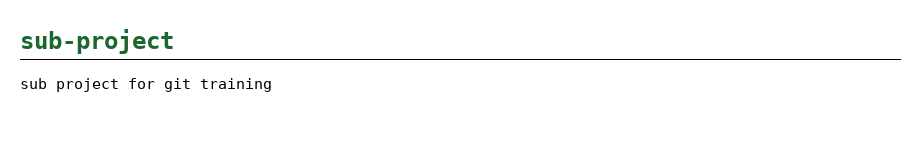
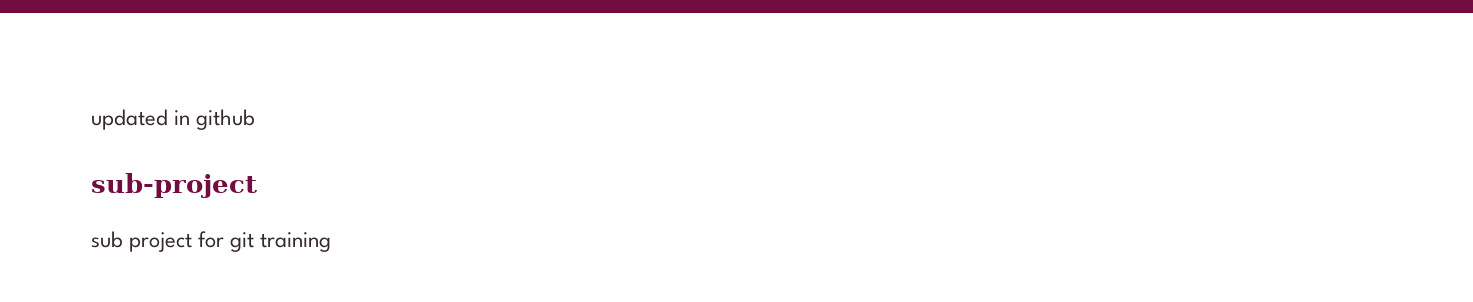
(20, 41) none -> [91,109,256,130] updated in github //

